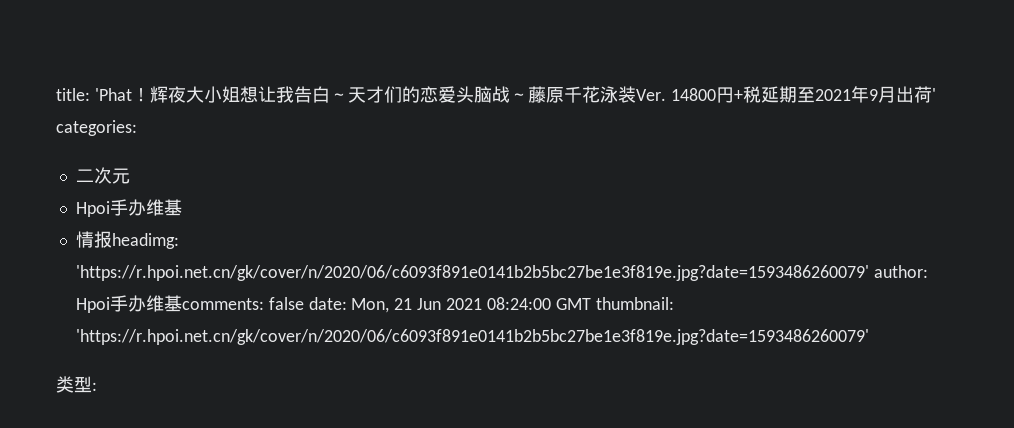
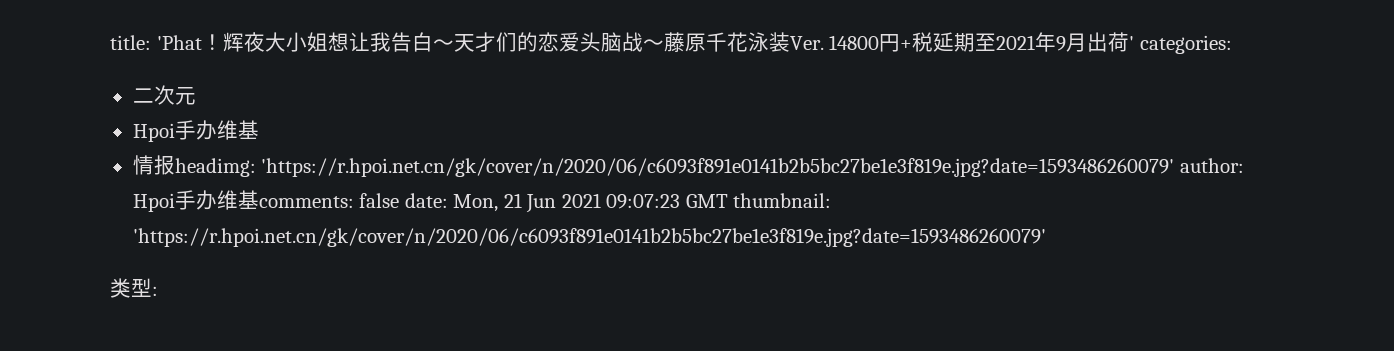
[486,297,551,310] 08:24:00 -> [606,194,681,209] 09:07:23

